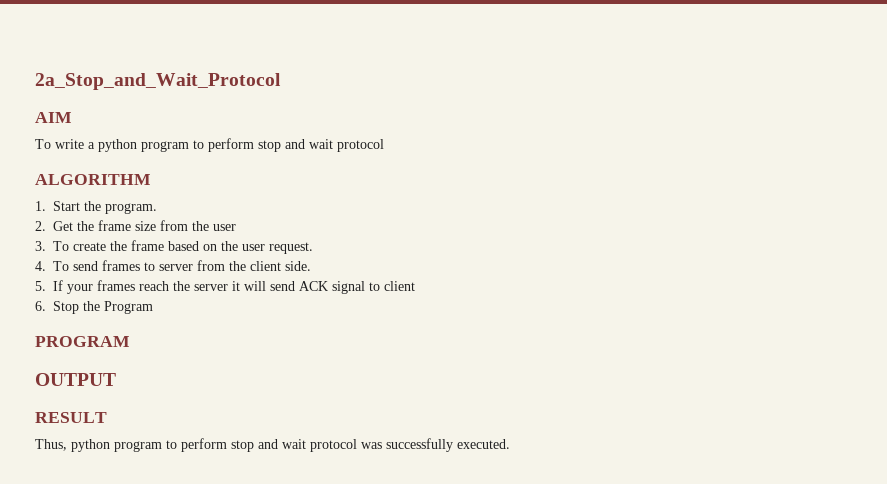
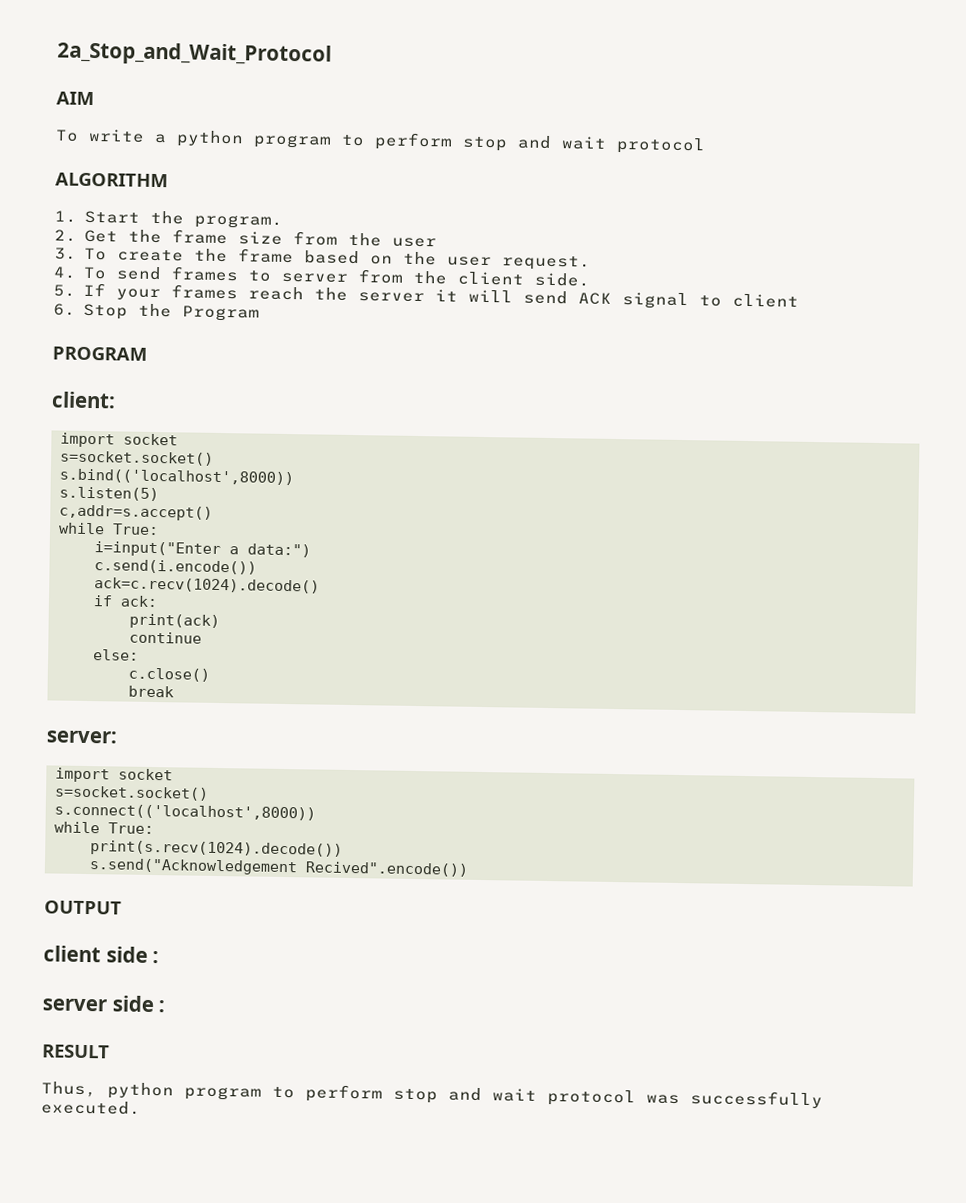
[35,373,116,386] OUTPUT -> [51,391,116,409] [60,432,178,448] [60,450,214,466] [59,468,294,486] [59,486,159,502] [59,504,213,521] [58,522,159,536] [94,541,311,558] [94,559,257,575] [94,577,320,594] [93,595,158,608] [129,613,220,630] [129,631,202,644] [93,649,139,661] [128,667,210,682] [128,685,174,698] [46,730,117,744] [55,767,173,783] [54,785,209,801] [54,803,316,821] [54,821,154,835] [90,840,343,858] [89,858,469,877] [44,900,122,915] [43,945,160,964] [42,995,166,1013] client: // import socket // s=socket.socket() // s.bind(('localhost',8000)) // s.listen(5) // c,addr=s.accept() // while True: // i=input("Enter a data:") // c.send(i.encode()) // ack=c.recv(1024).decode() // if ack: // print(ack) // continue // else: // c.close() // break // server: // import socket // s=socket.socket() // s.connect(('localhost',8000)) // while True: // print(s.recv(1024).decode()) // s.send("Acknowledgement Recived".encode()) // OUTPUT // client side : // server side :

